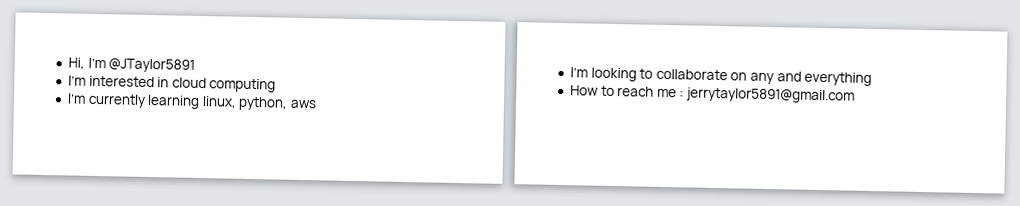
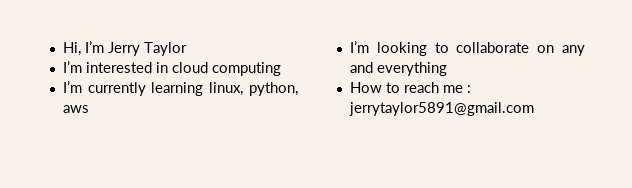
[108,58,196,73] @JTaylor5891 -> [107,42,187,56] Jerry Taylor

